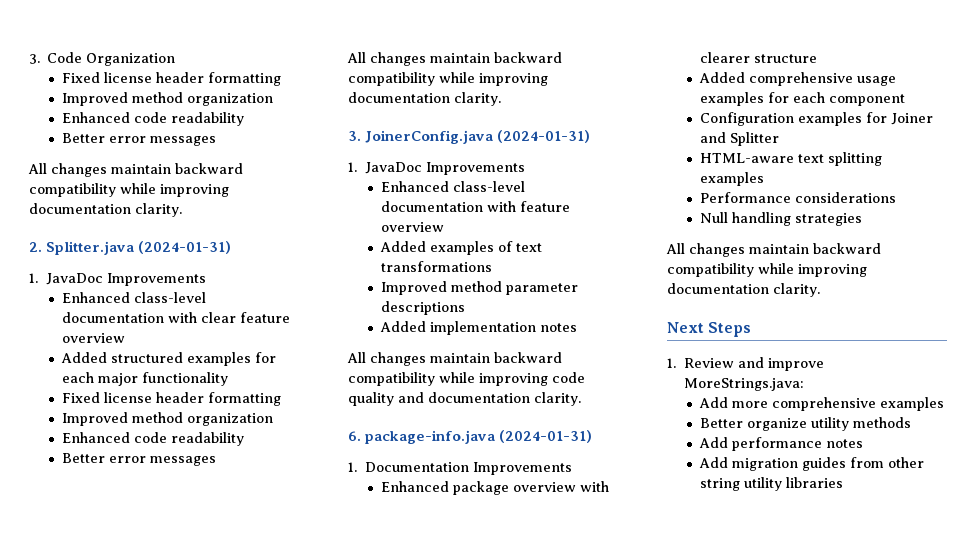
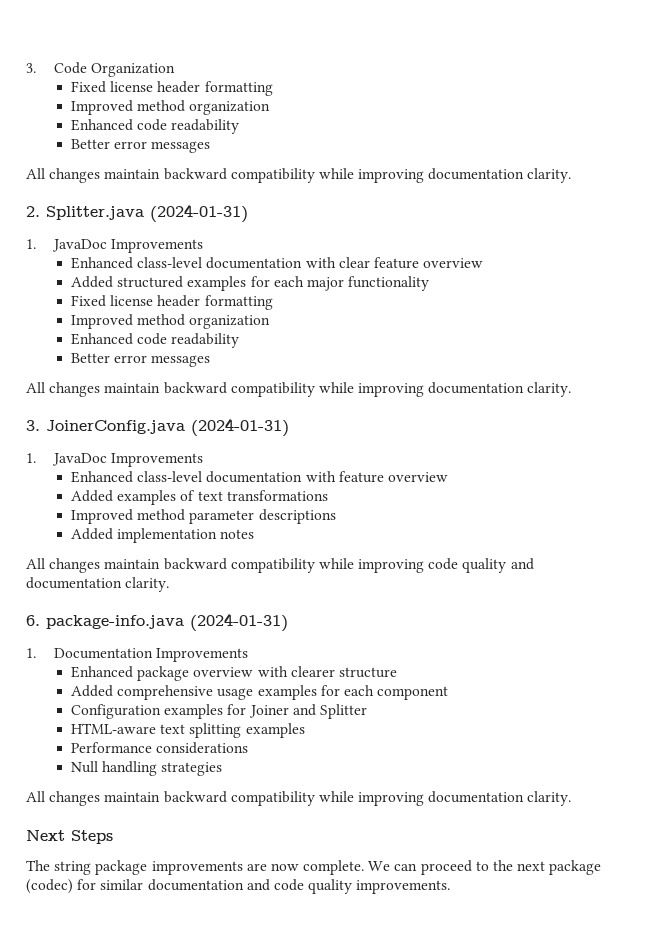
[667,357,825,371] [684,378,805,391] [699,397,945,411] [700,417,912,431] [699,437,864,451] [699,457,925,471] [700,477,844,491] 1. Review and improve MoreStrings.java: // Add more comprehensive examples // Better organize utility methods // Add performance notes // Add migration guides from other string utility libraries -> [26,860,602,875] [26,879,451,894] The string package improvements are now complete. We can proceed to the next package (codec) for similar documentation and code quality improvements.

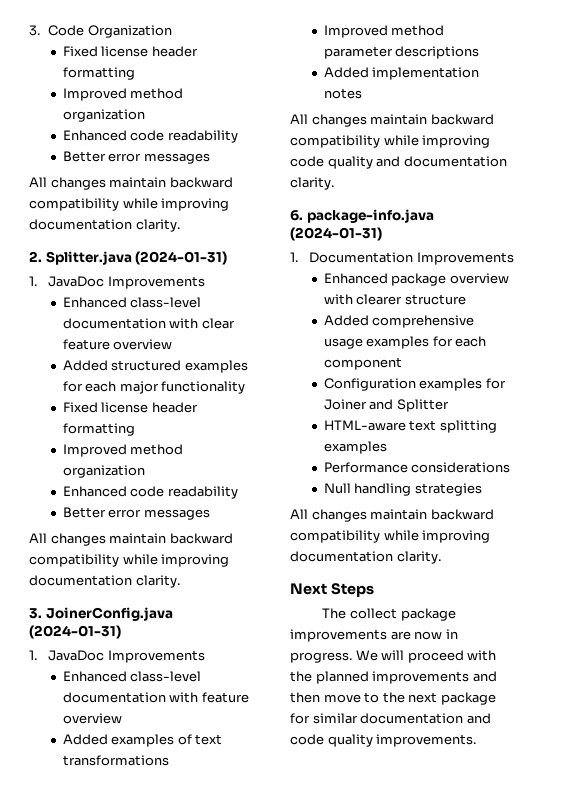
[54,861,92,875] string -> [349,608,397,619] collect
[303,860,472,875] complete. We can proceed -> [445,629,458,639] [290,650,497,663] [290,671,497,684] [290,692,361,703] in progress. We will proceed with the planned improvements and then move
[26,879,73,894] (codec) -> (496, 698) none

